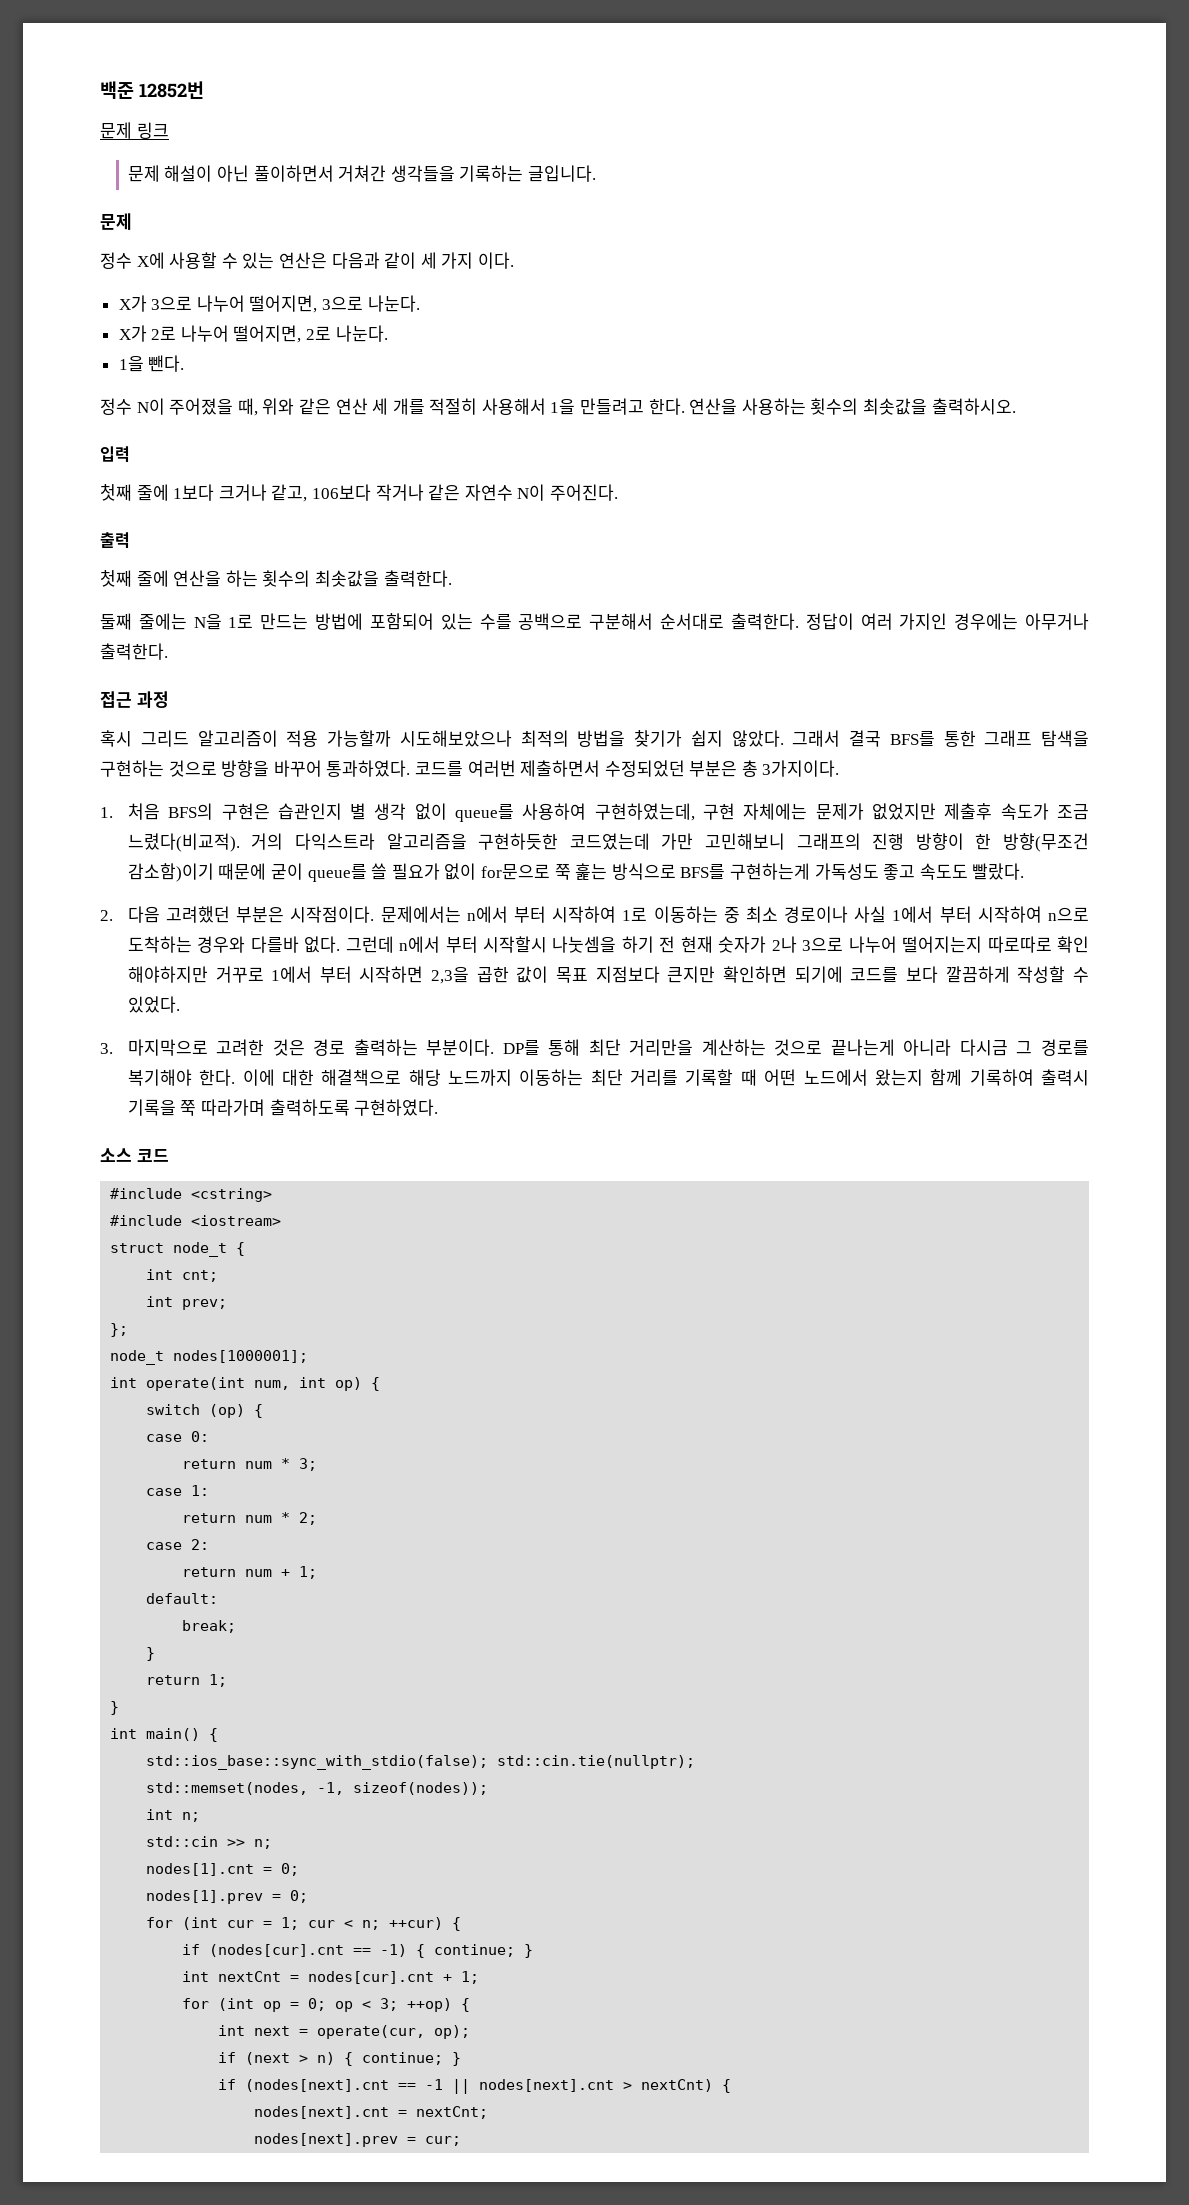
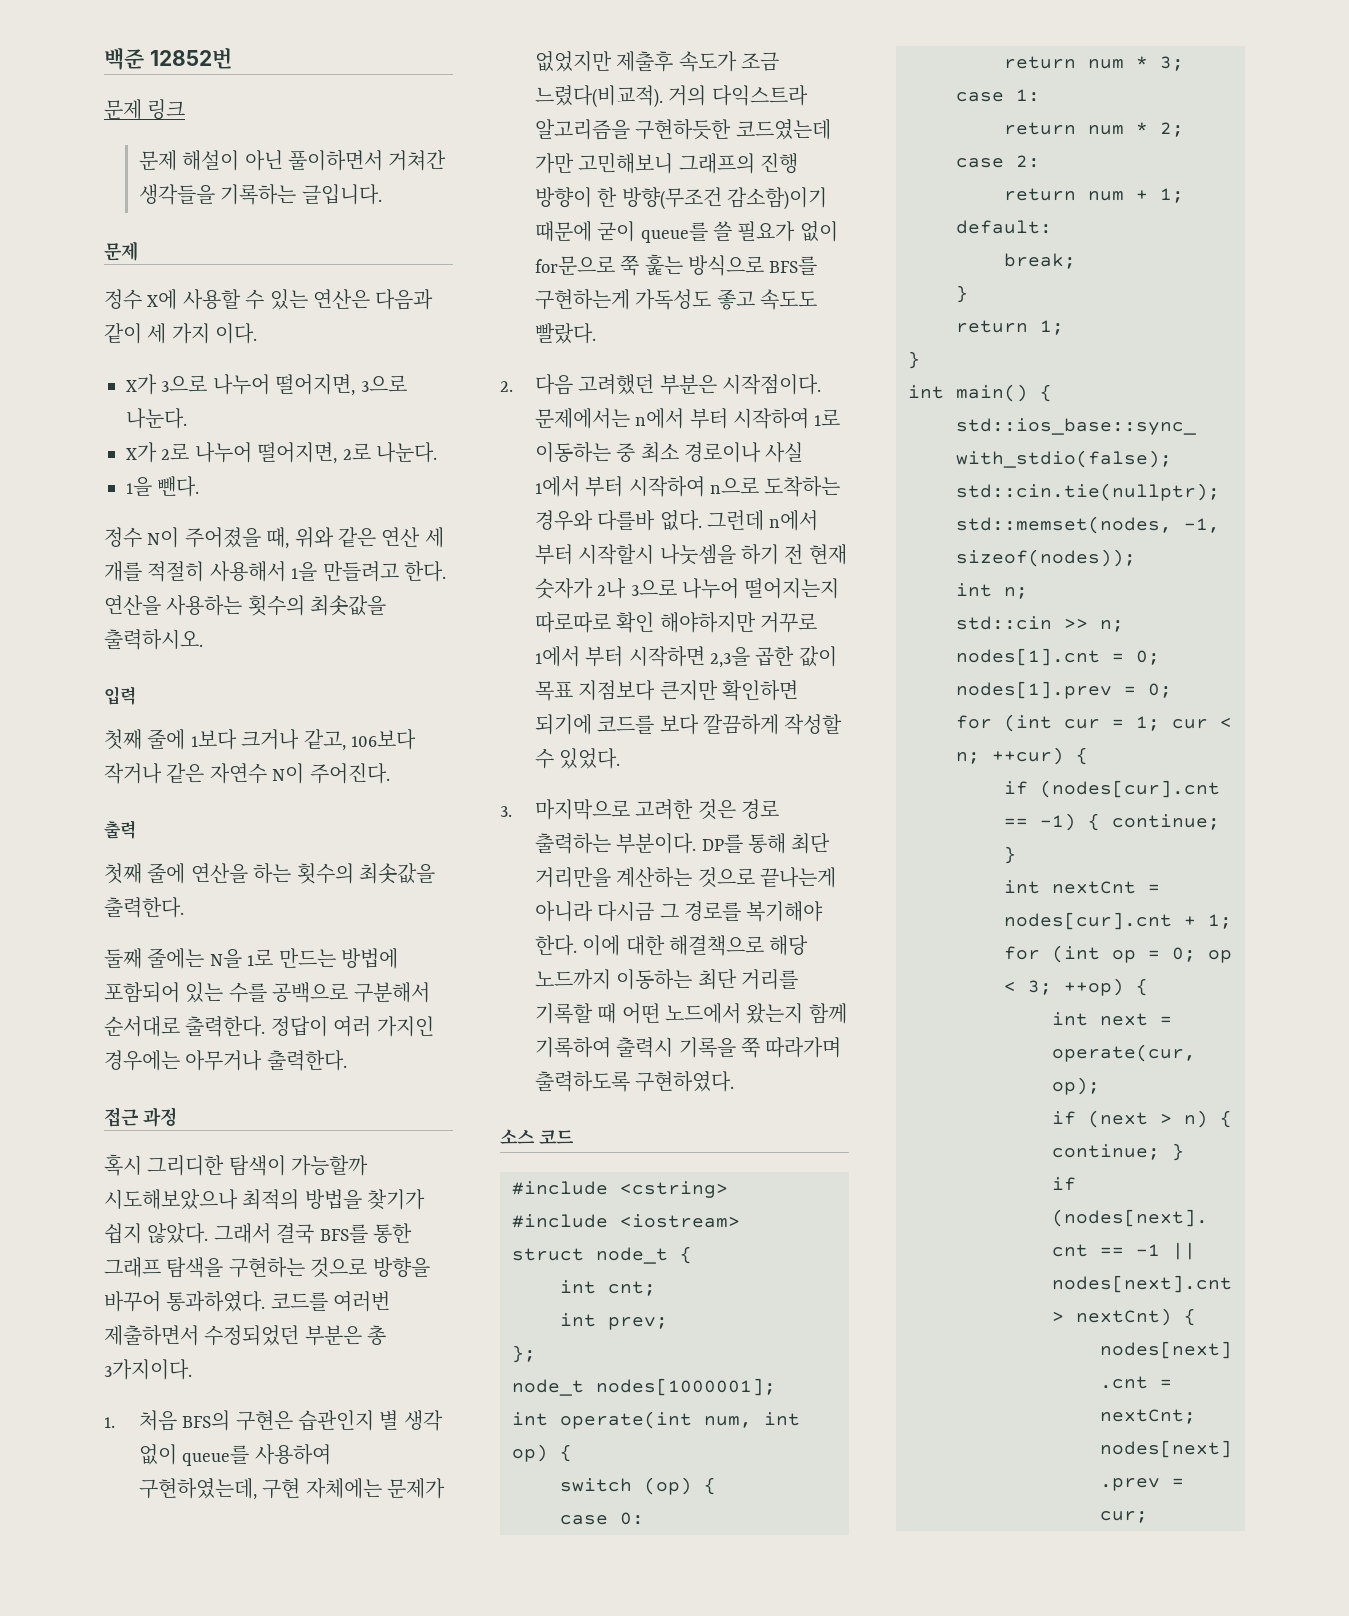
[140,730,319,747] 그리드 알고리즘이 적용 -> [147,1155,286,1176] 그리디한 탐색이

